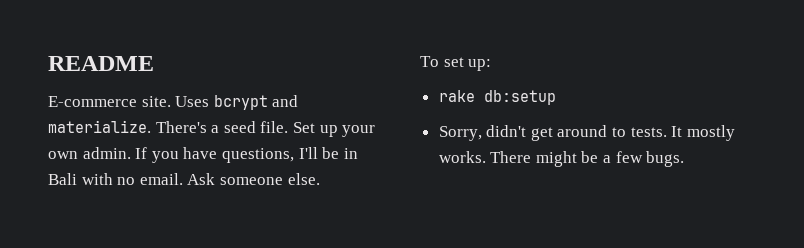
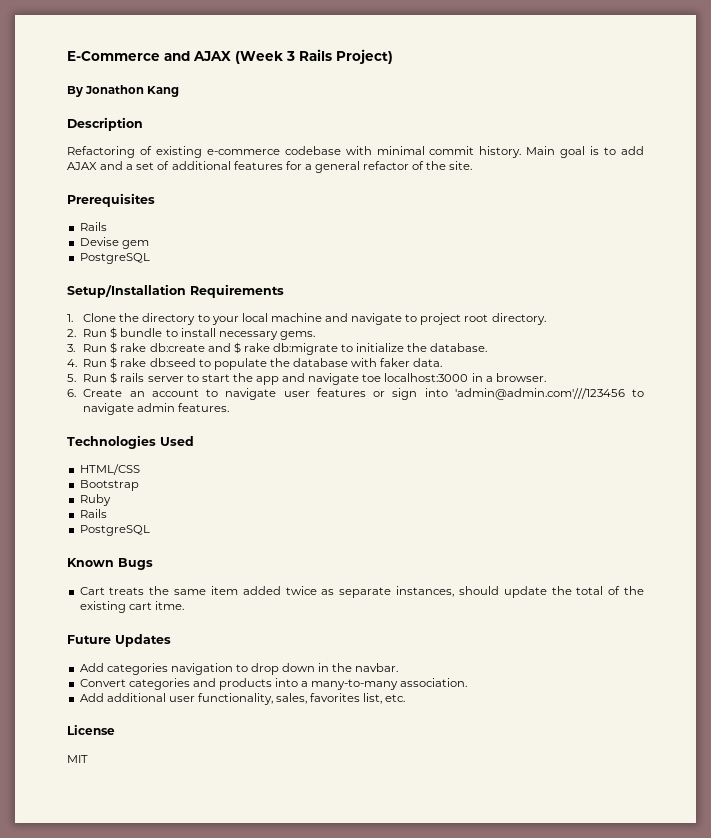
[48,56,154,71] [48,95,299,110] [48,120,376,137] [48,147,358,163] [48,173,320,185] [420,56,492,71] [438,90,556,105] [438,125,735,141] [438,151,685,167] README // E-commerce site. Uses bcrypt and materialize. There's a seed file. Set up your own admin. If you have questions, I'll be in Bali with no email. Ask someone else. // To set up: // rake db:setup // Sorry, didn't get around to tests. It mostly works. There might be a few bugs. -> [67,49,393,64] [67,85,180,97] [67,117,143,131] [67,146,644,158] [67,161,473,173] [67,193,155,207] [79,222,107,231] [79,237,149,249] [79,253,150,264] [67,284,284,298] [67,313,546,325] [67,327,315,340] [67,342,488,355] [67,357,443,370] [67,372,546,385] [67,388,644,400] [83,403,230,415] [67,435,194,449] [79,464,140,475] [79,480,139,491] [79,494,111,506] [79,509,107,518] [79,525,150,536] [67,558,153,570] [79,586,644,598] [79,601,184,613] [67,634,171,647] [79,663,399,675] [79,678,468,690] [79,693,406,705] [67,725,115,735] [67,755,88,763] E-Commerce and AJAX (Week 3 Rails Project) // By Jonathon Kang // Description // Refactoring of existing e-commerce codebase with minimal commit history. Main goal is to add AJAX and a set of additional features for a general refactor of the site. // Prerequisites // Rails // Devise gem // PostgreSQL // Setup/Installation Requirements // 1. Clone the directory to your local machine and navigate to project root directory. // 2. Run $ bundle to install necessary gems. // 3. Run $ rake db:create and $ rake db:migrate to initialize the database. // 4. Run $ rake db:seed to populate the database with faker data. // 5. Run $ rails server to start the app and navigate toe localhost:3000 in a browser. // 6. Create an account to navigate user features or sign into 'admin@admin.com'///123456 to navigate admin features. // Technologies Used // HTML/CSS // Bootstrap // Ruby // Rails // PostgreSQL // Known Bugs // Cart treats the same item added twice as separate instances, should update the total of the existing cart itme. // Future Updates // Add categories navigation to drop down in the navbar. // Convert categories and products into a many-to-many association. // Add additional user functionality, sales, favorites list, etc. // License // MIT

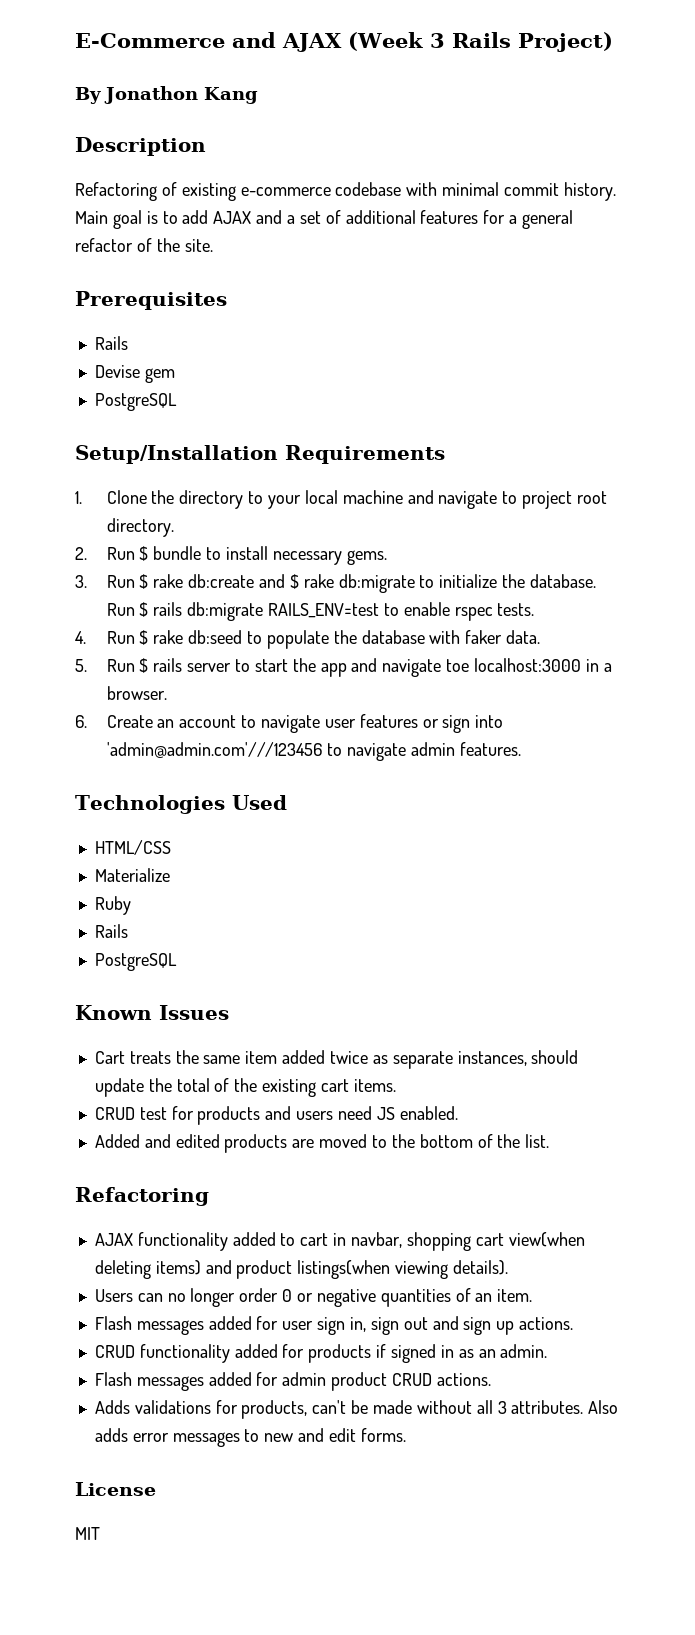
(488, 347) none -> [106,602,535,621] Run $ rails db:migrate RAILS_ENV=test to enable rspec tests.
[79,480,139,491] Bootstrap -> [94,868,170,882] Materialize
[118,558,153,570] Bugs -> [159,1005,229,1020] Issues
[154,601,184,610] [67,634,171,647] [79,663,399,675] [79,678,468,690] [79,693,406,705] itme. // Future Updates // Add categories navigation to drop down in the navbar. // Convert categories and products into a many-to-many association. // Add additional user functionality, sales, favorites list, etc. -> [353,1079,396,1092] [94,1106,458,1125] [94,1134,550,1153] [75,1187,209,1206] [94,1232,585,1251] [94,1260,508,1279] [94,1288,533,1307] [94,1316,574,1335] [94,1344,548,1363] [94,1372,491,1391] [94,1400,619,1419] [94,1428,406,1447] items. // CRUD test for products and users need JS enabled. // Added and edited products are moved to the bottom of the list. // Refactoring // AJAX functionality added to cart in navbar, shopping cart view(when deleting items) and product listings(when viewing details). // Users can no longer order 0 or negative quantities of an item. // Flash messages added for user sign in, sign out and sign up actions. // CRUD functionality added for products if signed in as an admin. // Flash messages added for admin product CRUD actions. // Adds validations for products, can't be made without all 3 attributes. Also adds error messages to new and edit forms.

